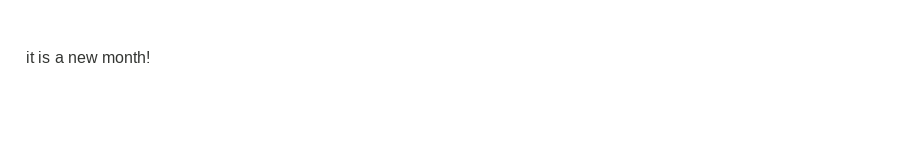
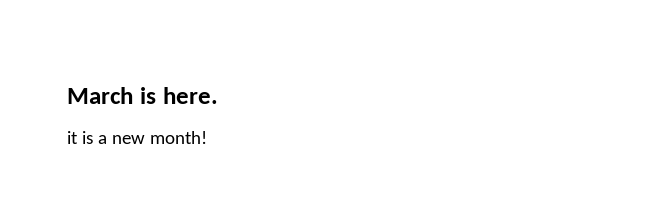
(26, 57) none -> [67,87,218,104] March is here. //

